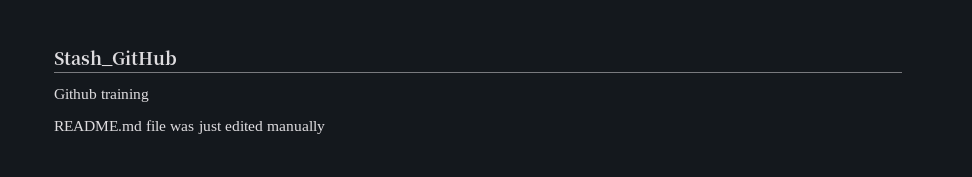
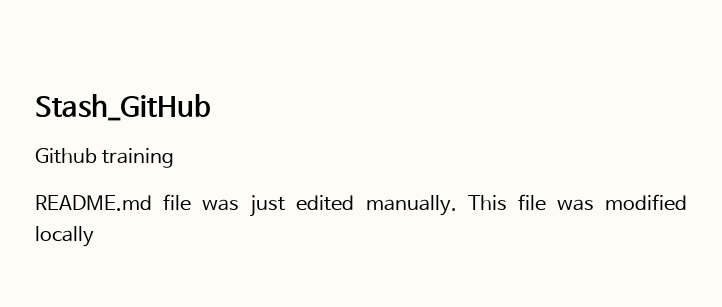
[266,121,325,134] manually -> [365,194,688,216] [35,226,94,247] manually. This file was modified locally

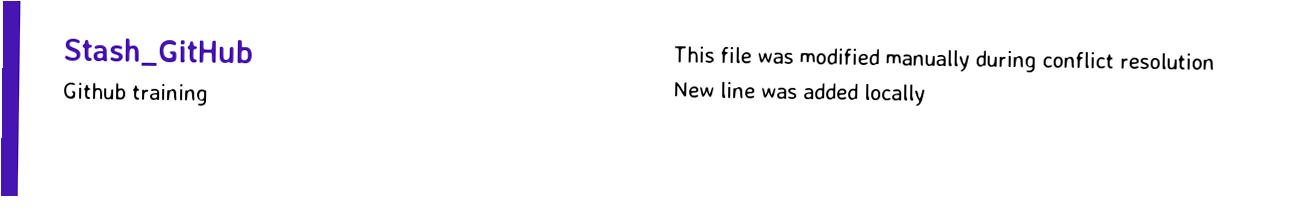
[35,194,688,217] README.md file was just edited manually. This file was modified -> [673,46,1215,73] [673,81,859,100] This file was modified manually during conflict resolution // New line was added

